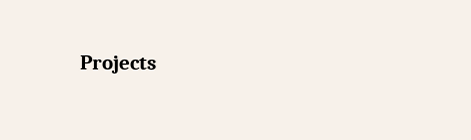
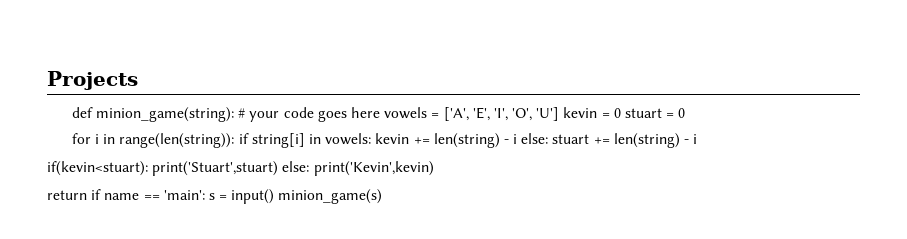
(157, 64) none -> [71,107,686,122] [71,133,698,148] [47,161,434,176] [47,189,383,204] // def minion_game(string): # your code goes here vowels = ['A', 'E', 'I', 'O', 'U'] kevin = 0 stuart = 0 // for i in range(len(string)): if string[i] in vowels: kevin += len(string) - i else: stuart += len(string) - i // if(kevin<stuart): print('Stuart',stuart) else: print('Kevin',kevin) // return if name == 'main': s = input() minion_game(s)

